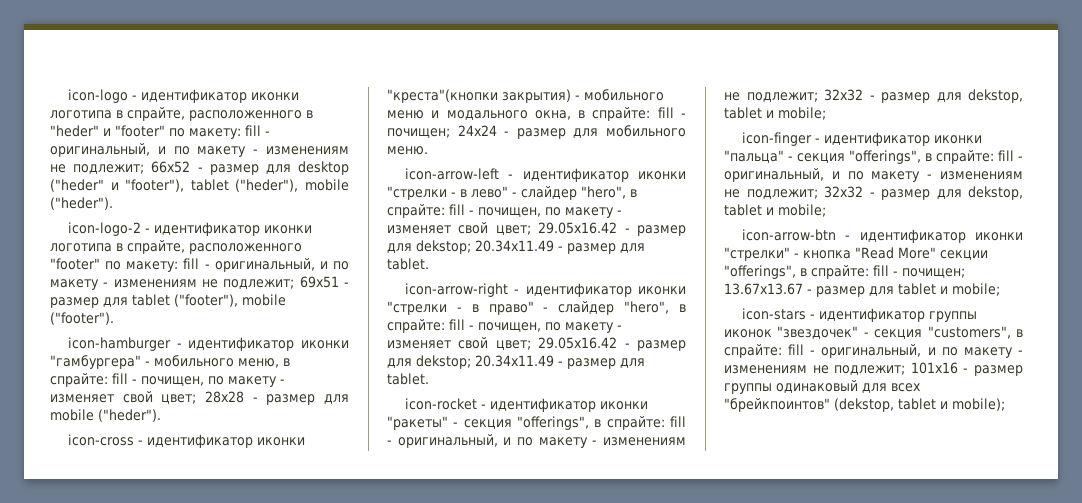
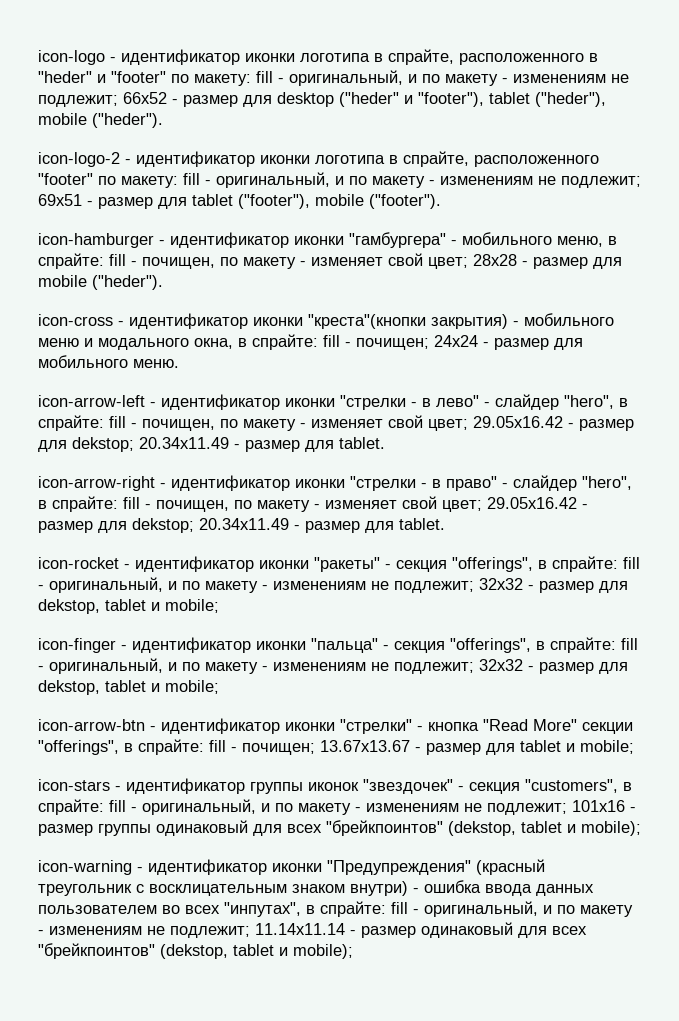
(1005, 404) none -> [38,859,545,875] [38,880,594,896] [38,901,633,917] [38,922,587,938] [38,943,353,959] // icon-warning - идентификатор иконки "Предупреждения" (красный треугольник с восклицательным знаком внутри) - ошибка ввода данных пользователем во всех "инпутах", в спрайте: fill - оригинальный, и по макету - изменениям не подлежит; 11.14х11.14 - размер одинаковый для всех "брейкпоинтов" (dekstop, tablet и mobile);

